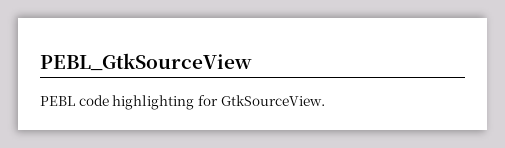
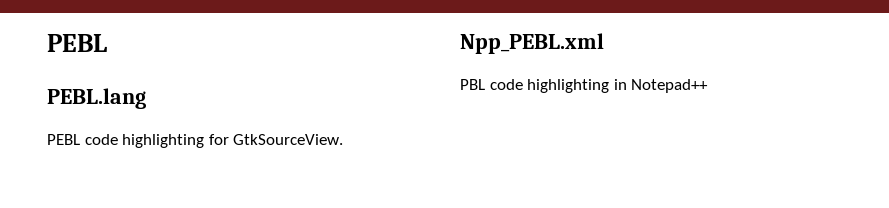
[40,53,252,71] PEBL_GtkSourceView -> [47,34,107,52] [47,88,146,109] PEBL // PEBL.lang
(325, 100) none -> [460,33,604,54] [460,79,709,93] // Npp_PEBL.xml // PBL code highlighting in Notepad++

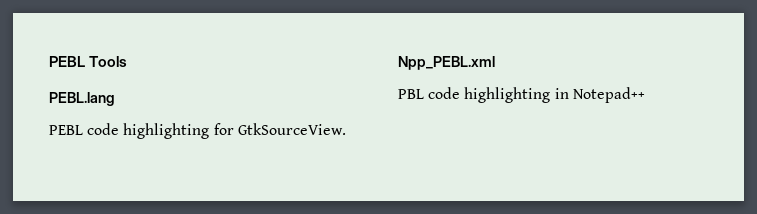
[47,34,107,52] PEBL -> [49,56,128,67] PEBL Tools

